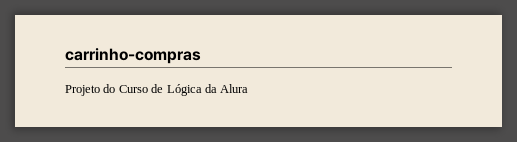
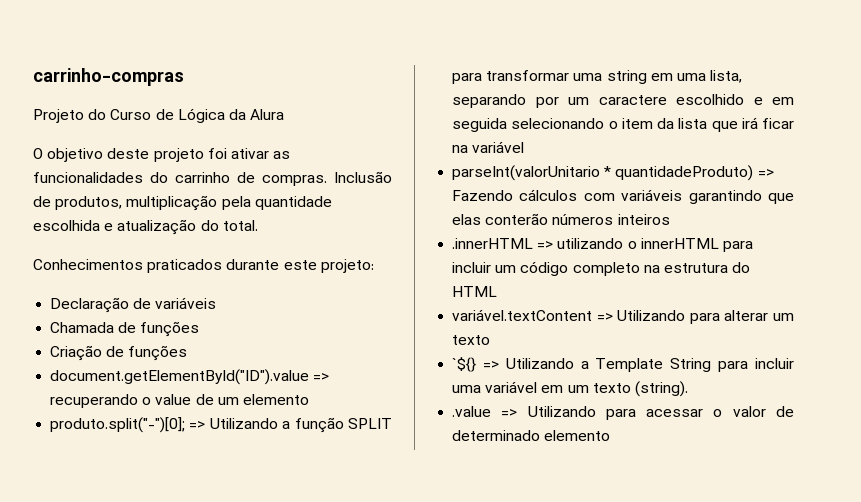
(249, 88) none -> [33,148,291,162] [33,171,392,186] [33,195,332,211] [33,219,258,235] [33,259,374,273] [50,297,217,313] [50,321,200,337] [50,345,188,361] [50,369,330,385] [50,394,309,408] [50,417,392,433] [452,70,743,84] [452,94,794,108] [452,117,794,132] [452,141,525,153] [452,165,774,181] [452,189,794,204] [452,213,670,225] [452,238,753,252] [452,261,751,276] [452,286,498,297] [452,309,794,324] [452,335,491,345] [452,357,794,372] [452,381,688,397] [452,406,794,420] [452,430,611,441] // O objetivo deste projeto foi ativar as funcionalidades do carrinho de compras. Inclusão de produtos, multiplicação pela quantidade escolhida e atualização do total. // Conhecimentos praticados durante este projeto: // Declaração de variáveis // Chamada de funções // Criação de funções // document.getElementById("ID").value => recuperando o value de um elemento // produto.split("-")[0]; => Utilizando a função SPLIT para transformar uma string em uma lista, separando por um caractere escolhido e em seguida selecionando o item da lista que irá ficar na variável // parseInt(valorUnitario * quantidadeProduto) => Fazendo cálculos com variáveis garantindo que elas conterão números inteiros // .innerHTML => utilizando o innerHTML para incluir um código completo na estrutura do HTML // variável.textContent => Utilizando para alterar um texto // `${} => Utilizando a Template String para incluir uma variável em um texto (string). // .value => Utilizando para acessar o valor de determinado elemento

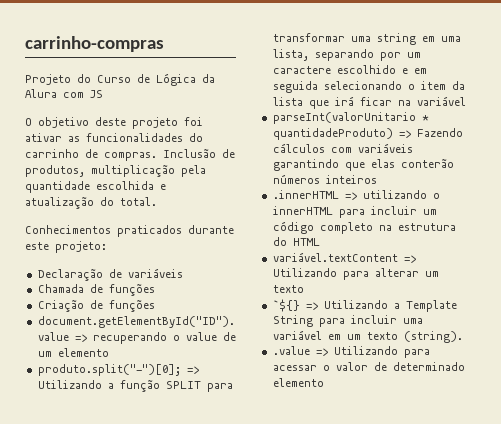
(285, 114) none -> [63,90,103,98] com JS

